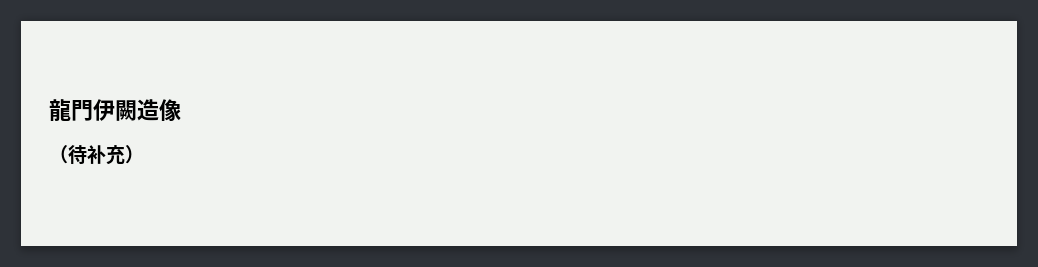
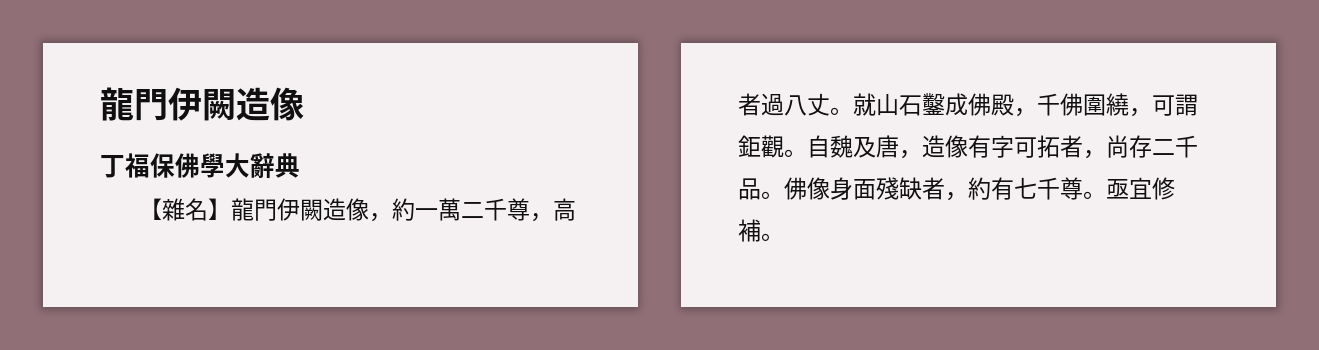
[49,145,144,165] （待补充） -> [100,153,300,179] [139,198,577,222] [738,93,1198,117] [738,135,1198,159] [738,177,1175,201] [738,219,784,242] 丁福保佛學大辭典 // 【雜名】龍門伊闕造像，約一萬二千尊，高者過八丈。就山石鑿成佛殿，千佛圍繞，可謂鉅觀。自魏及唐，造像有字可拓者，尚存二千品。佛像身面殘缺者，約有七千尊。亟宜修補。

